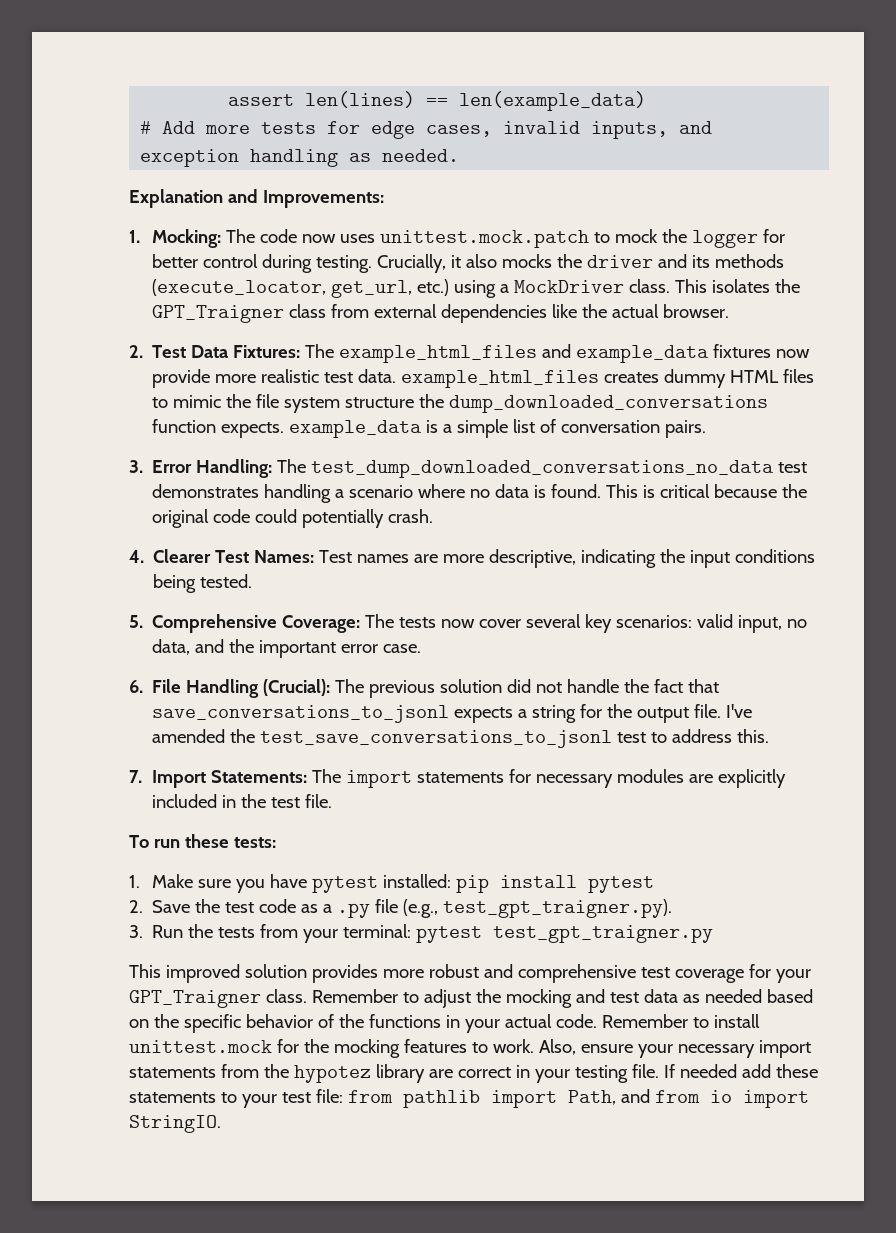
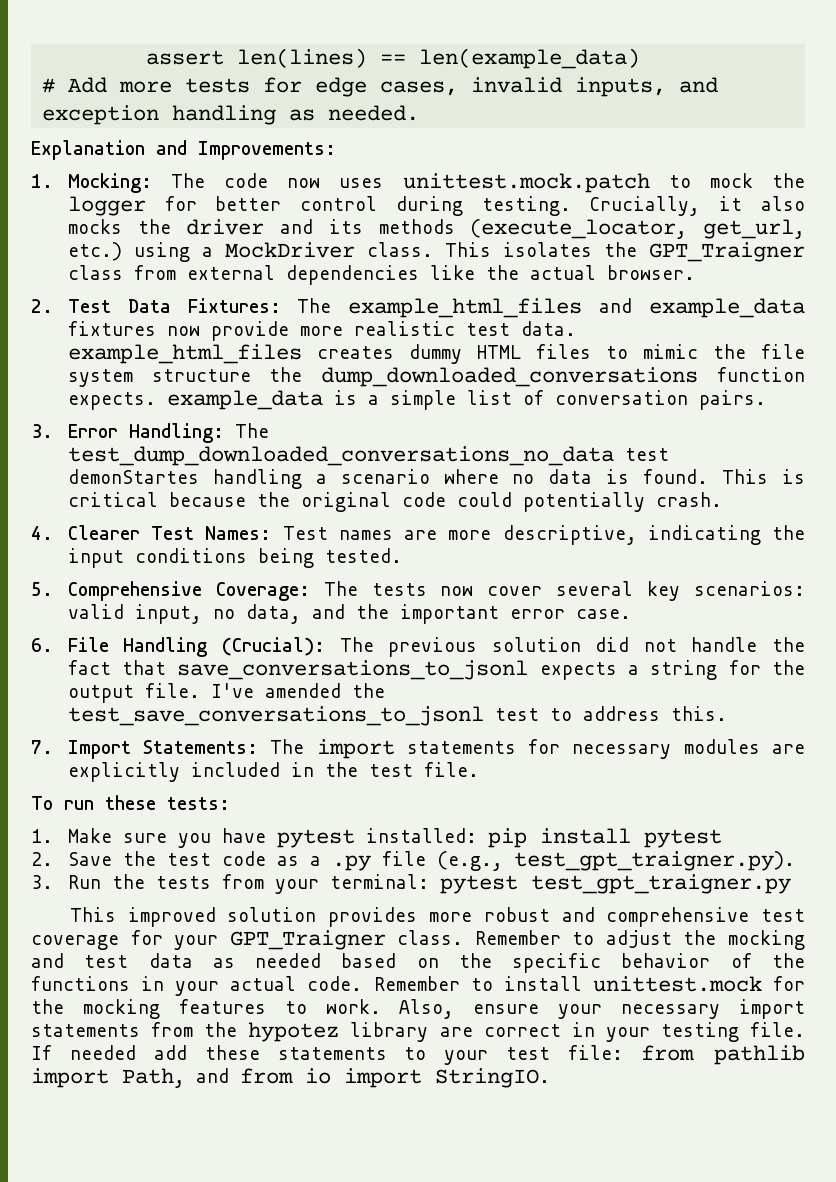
[152,484,260,498] demonstrates -> [67,469,199,484] demonStartes

